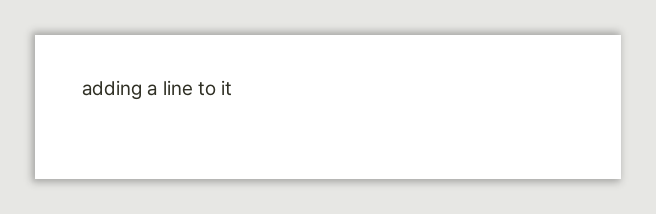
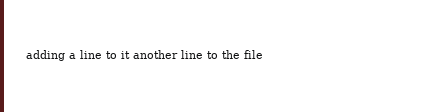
(233, 88) none -> [133,50,263,59] another line to the file

